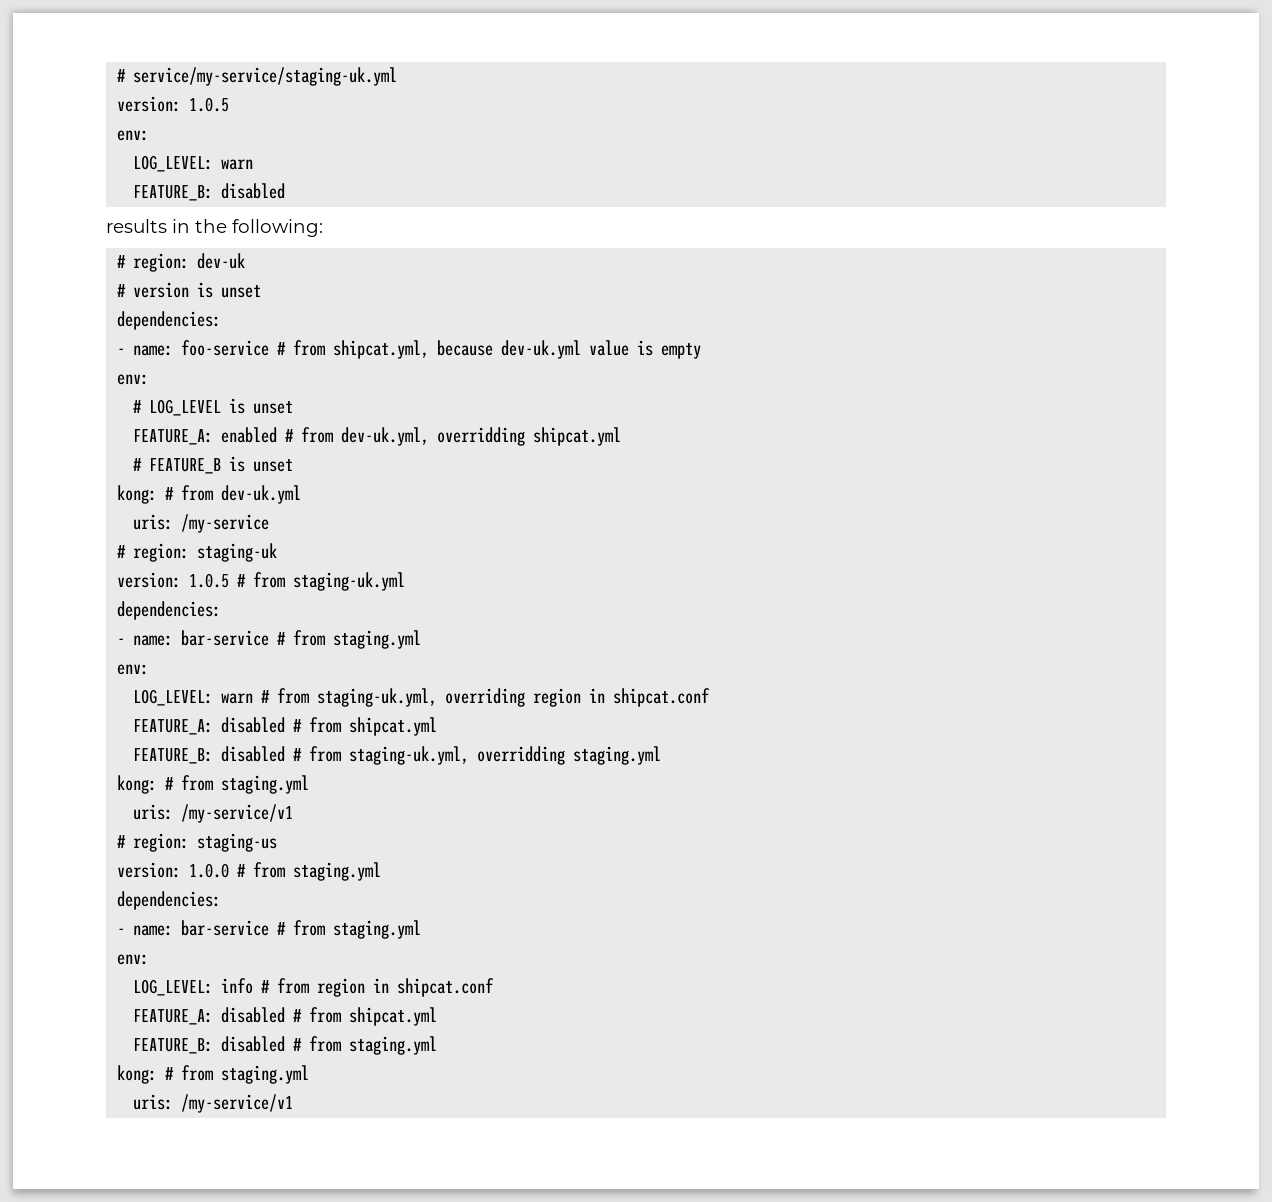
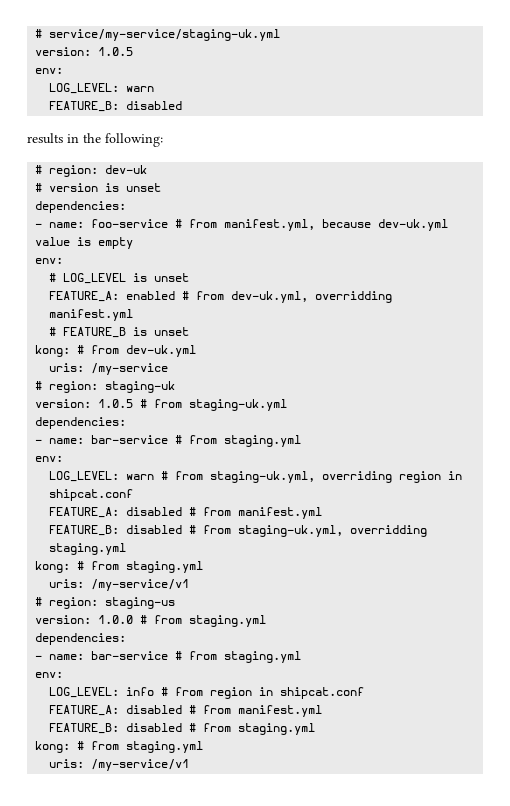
[333,340,430,359] shipcat.yml, -> [224,219,316,231] manifest.yml,
[533,427,622,446] shipcat.yml -> [49,309,134,321] manifest.yml
[349,717,438,736] shipcat.yml -> [238,507,323,519] manifest.yml
[349,1007,438,1026] shipcat.yml -> [238,705,323,717] manifest.yml

